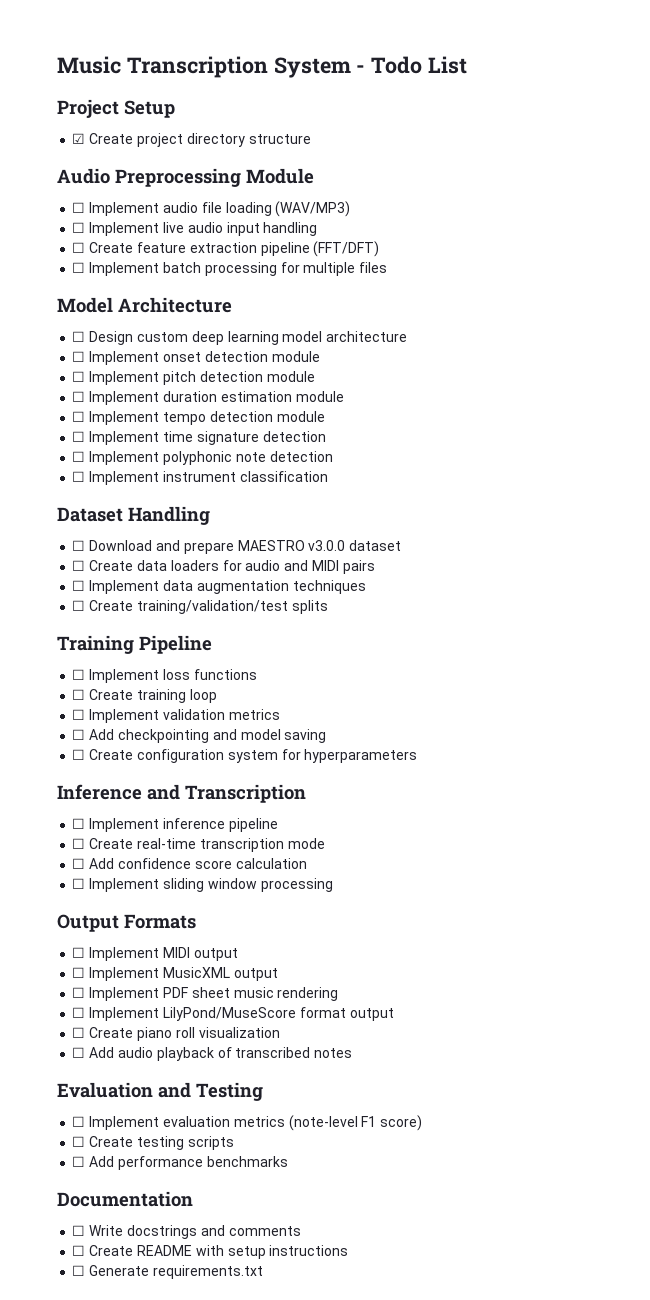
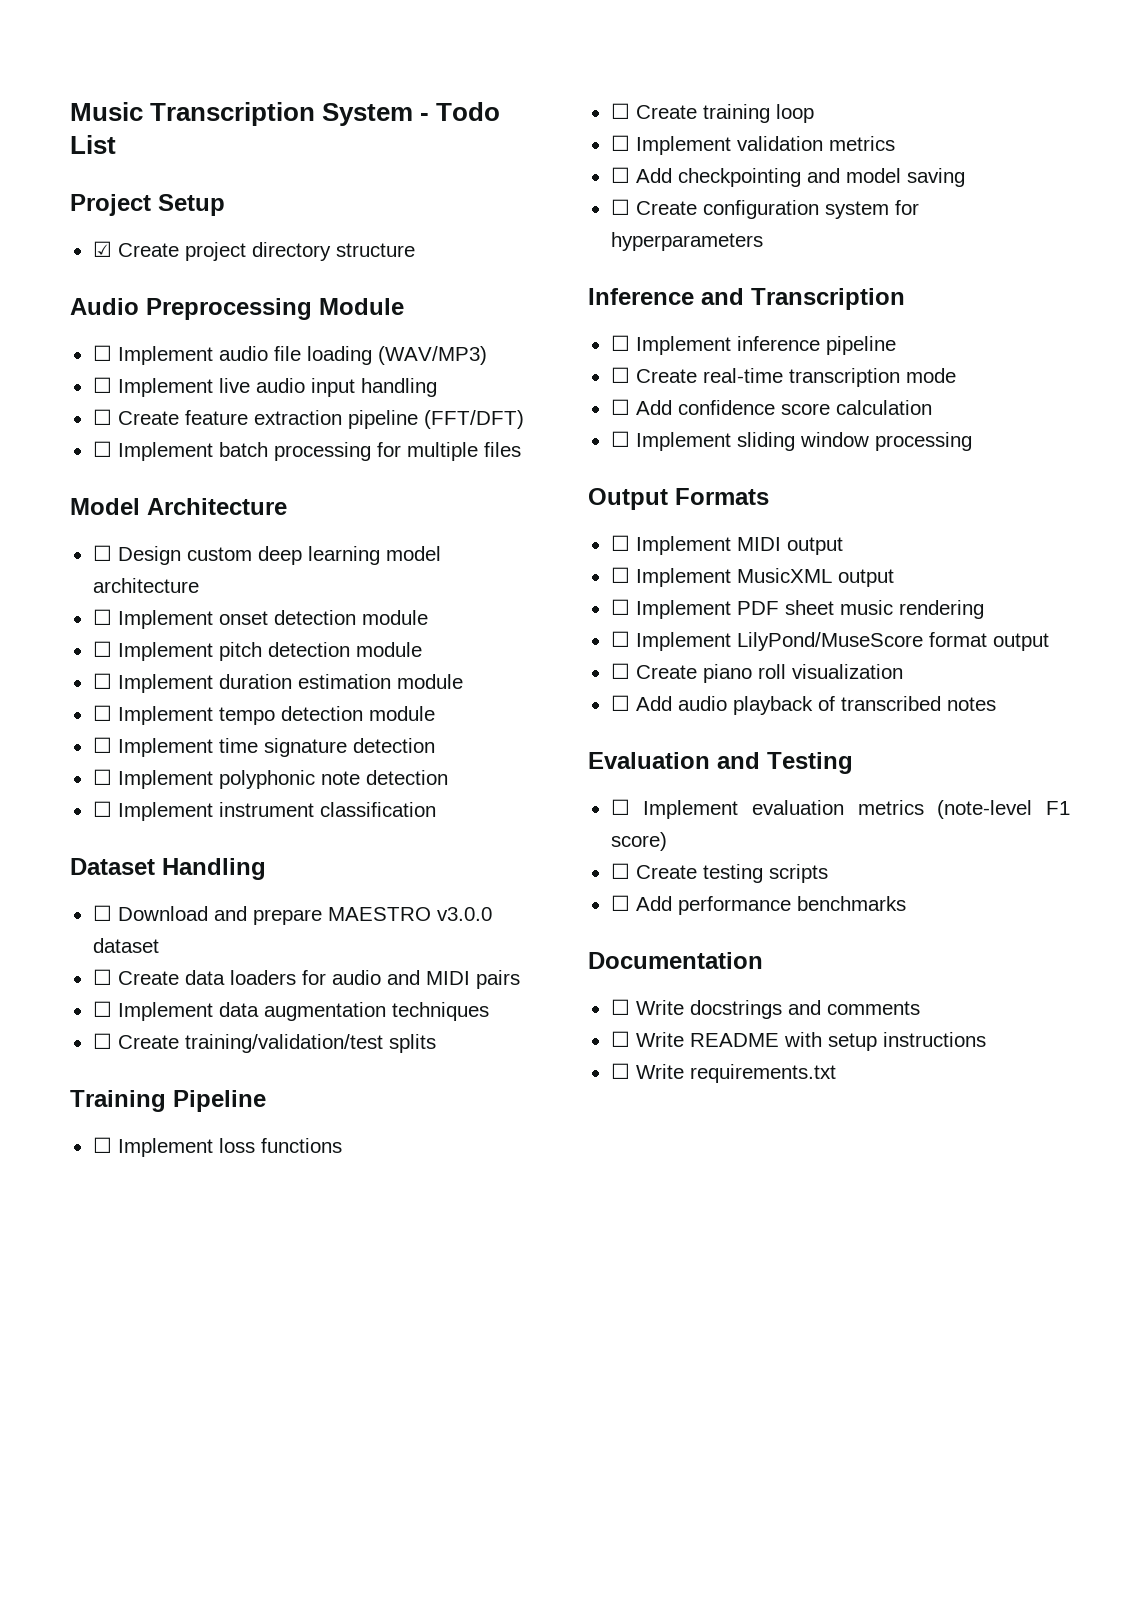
[89,1245,134,1256] Create -> [635,1032,684,1047] Write
[89,1265,150,1276] Generate -> [635,1064,684,1079] Write

